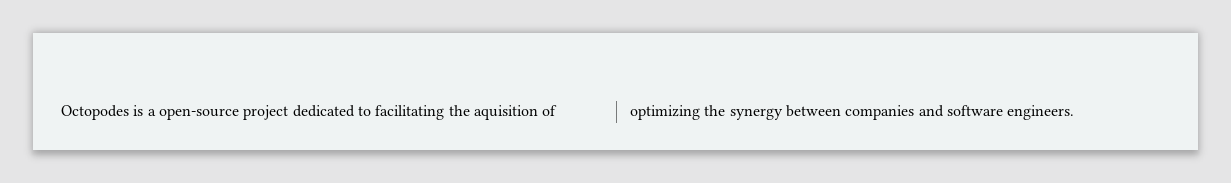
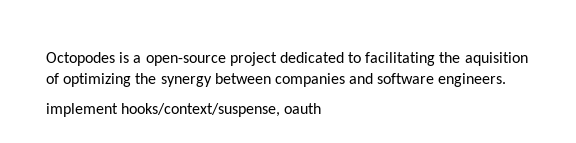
(1075, 112) none -> [46,103,322,117] // implement hooks/context/suspense, oauth

